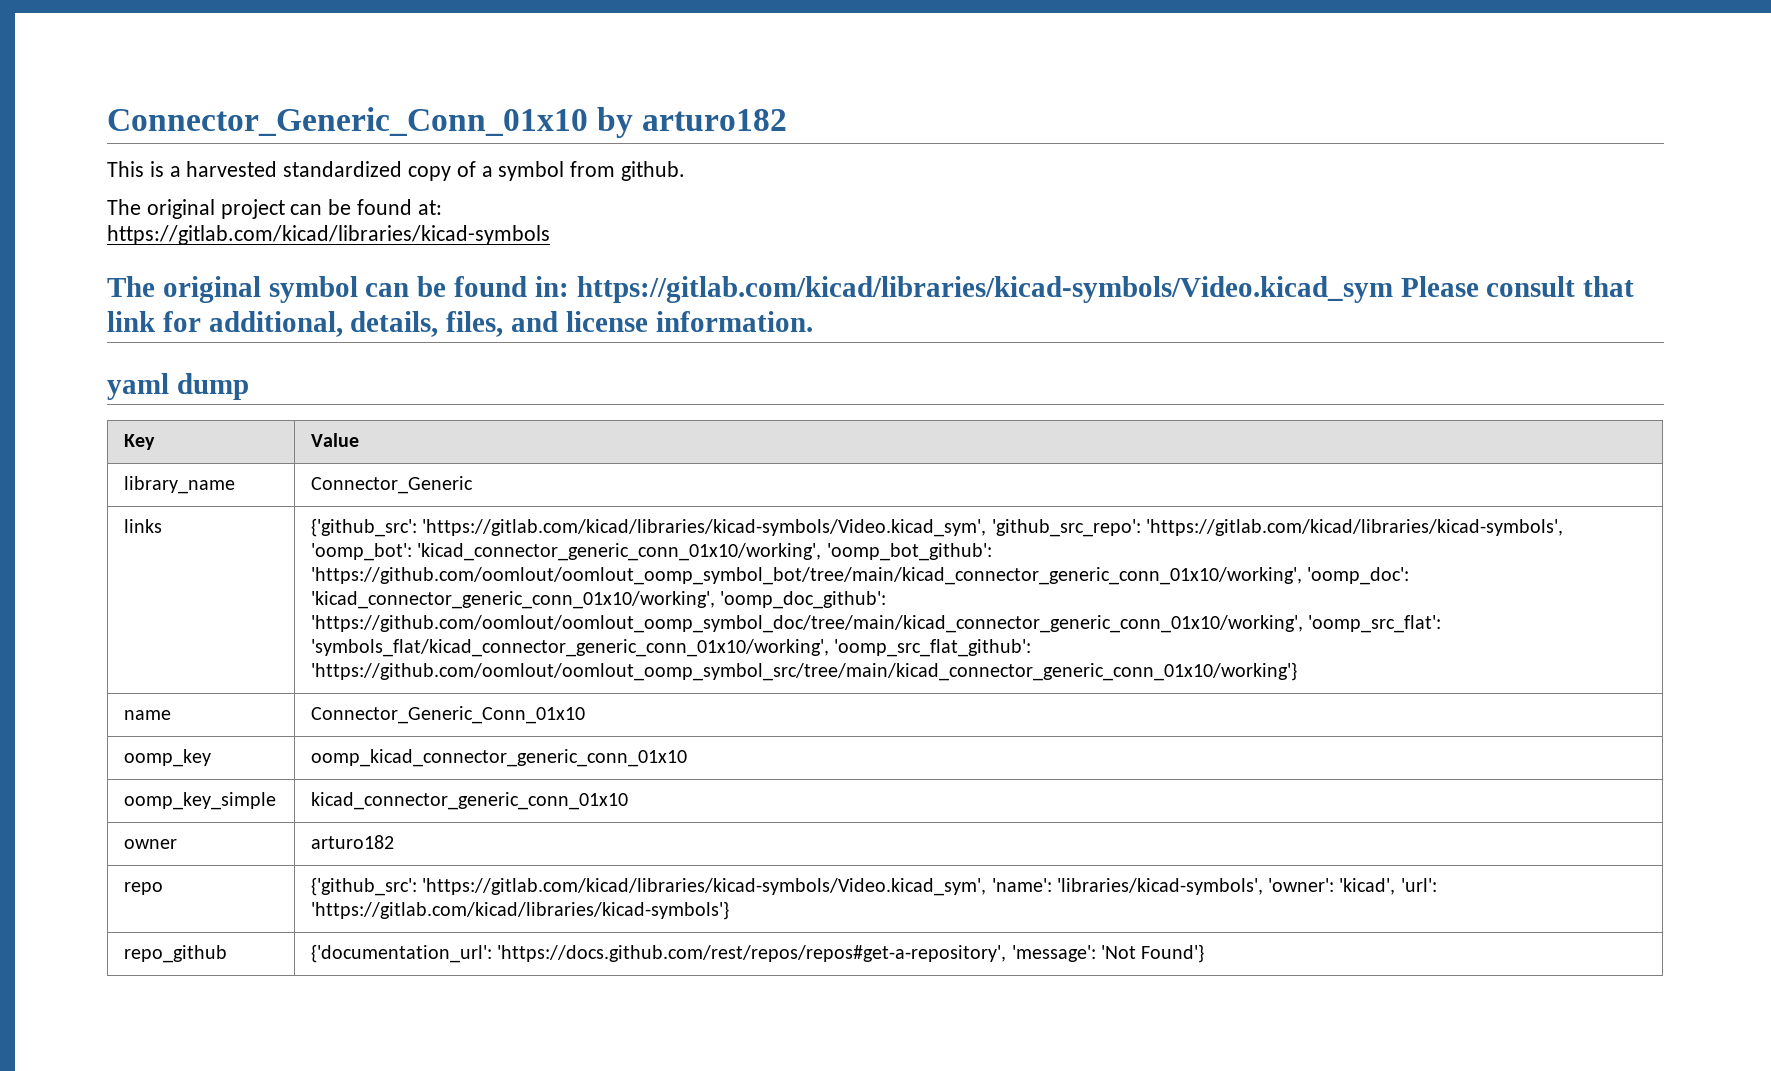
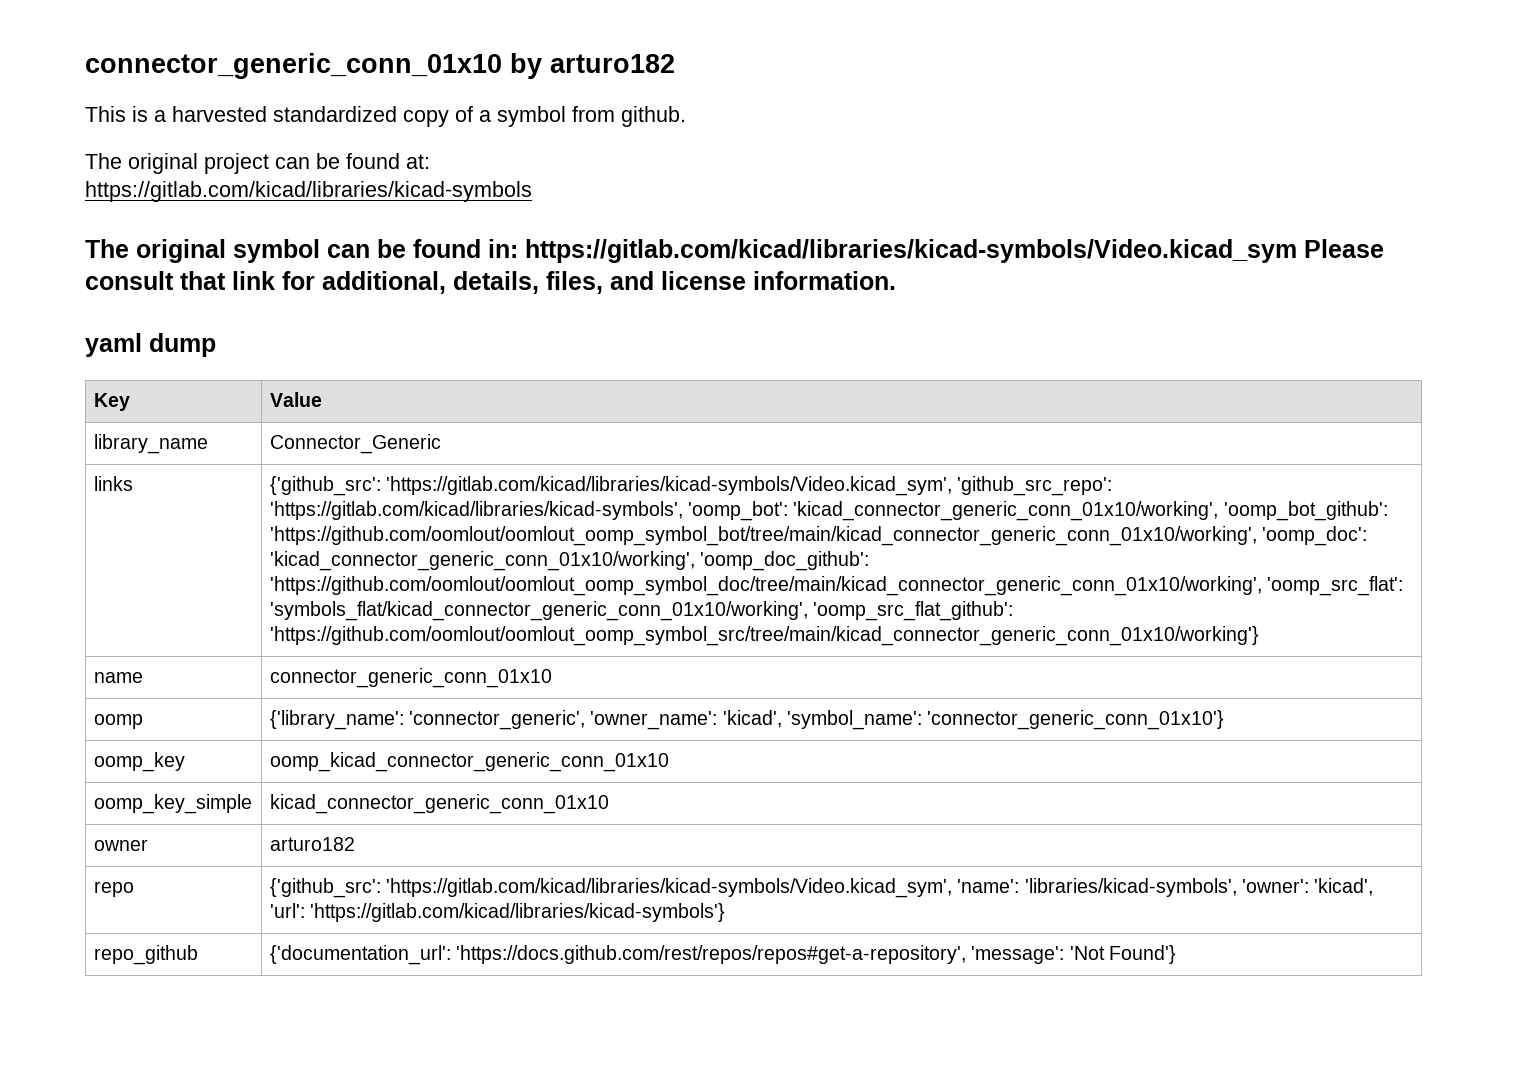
[107,107,588,136] Connector_Generic_Conn_01x10 -> [85,53,502,79] connector_generic_conn_01x10
[311,706,586,724] Connector_Generic_Conn_01x10 -> [269,668,552,688] [93,714,143,729] [269,710,1225,730] connector_generic_conn_01x10 // oomp | {'library_name': 'connector_generic', 'owner_name': 'kicad', 'symbol_name': 'connector_generic_conn_01x10'}

